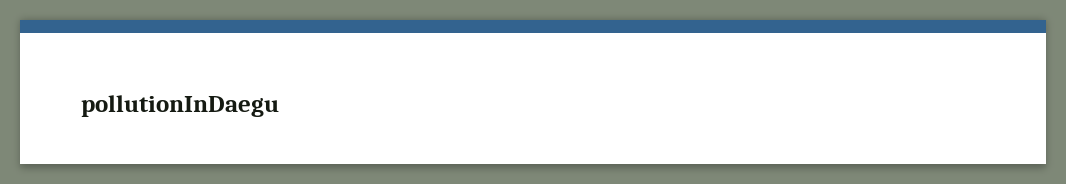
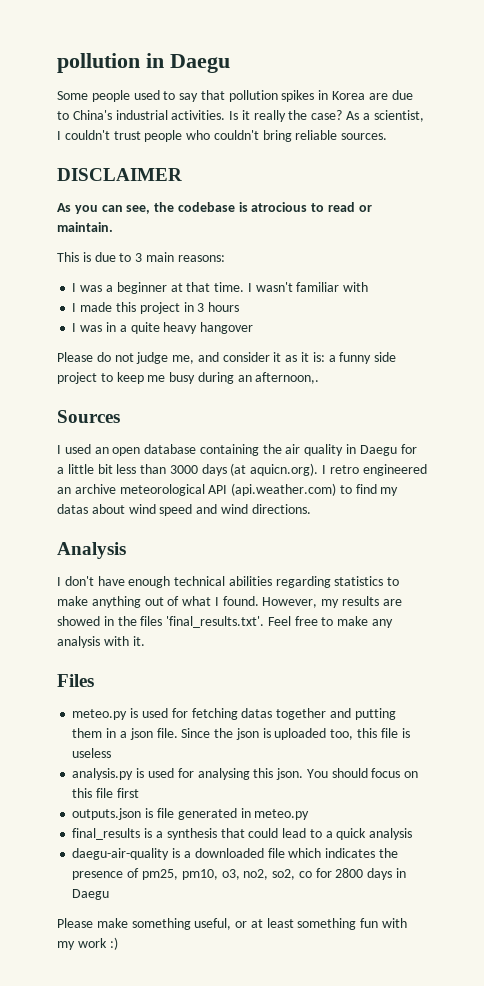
[81,95,279,117] pollutionInDaegu -> [57,53,230,73] [57,90,413,102] [57,110,424,122] [57,130,388,142] [57,168,182,181] [57,202,372,214] [57,222,113,232] [57,252,225,262] [72,282,369,294] [72,302,240,314] [72,322,254,334] [57,352,397,364] [57,372,320,384] [57,410,120,423] [57,444,417,456] [57,463,427,476] [57,483,399,496] [57,504,311,516] [57,542,126,559] [57,576,400,588] [57,596,402,608] [57,616,394,628] [57,636,145,648] [57,674,94,687] [72,708,396,720] [72,728,410,740] [72,748,112,758] [72,768,419,780] [72,788,139,798] [72,808,310,820] [72,828,413,840] [72,848,398,860] [72,868,406,880] [72,889,110,900] [57,918,408,930] [57,937,118,950] pollution in Daegu // Some people used to say that pollution spikes in Korea are due to China's industrial activities. Is it really the case? As a scientist, I couldn't trust people who couldn't bring reliable sources. // DISCLAIMER // As you can see, the codebase is atrocious to read or maintain. // This is due to 3 main reasons: // I was a beginner at that time. I wasn't familiar with // I made this project in 3 hours // I was in a quite heavy hangover // Please do not judge me, and consider it as it is: a funny side project to keep me busy during an afternoon,. // Sources // I used an open database containing the air quality in Daegu for a little bit less than 3000 days (at aquicn.org). I retro engineered an archive meteorological API (api.weather.com) to find my datas about wind speed and wind directions. // Analysis // I don't have enough technical abilities regarding statistics to make anything out of what I found. However, my results are showed in the files 'final_results.txt'. Feel free to make any analysis with it. // Files // meteo.py is used for fetching datas together and putting them in a json file. Since the json is uploaded too, this file is useless // analysis.py is used for analysing this json. You should focus on this file first // outputs.json is file generated in meteo.py // final_results is a synthesis that could lead to a quick analysis // daegu-air-quality is a downloaded file which indicates the presence of pm25, pm10, o3, no2, so2, co for 2800 days in Daegu // Please make something useful, or at least something fun with my work :)

